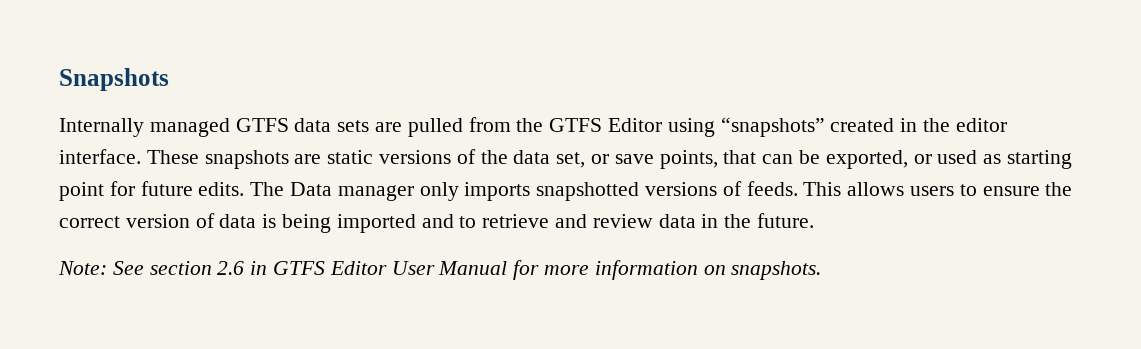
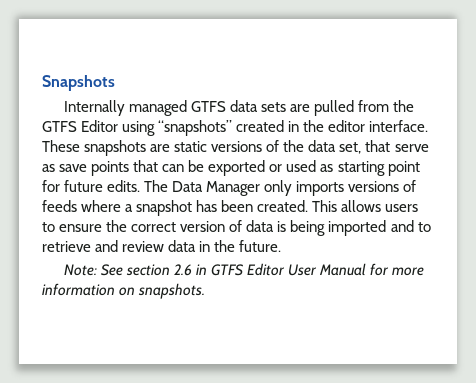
[591,150,718,169] or save points, -> [365,140,429,152] [42,161,130,176] that serve as save points
[825,150,908,169] exported, -> [208,160,266,176] exported
[337,185,414,201] manager -> [206,181,261,196] Manager
[536,181,798,201] snapshotted versions of feeds. -> [348,180,417,192] [42,200,309,216] versions of feeds where a snapshot has been created.

